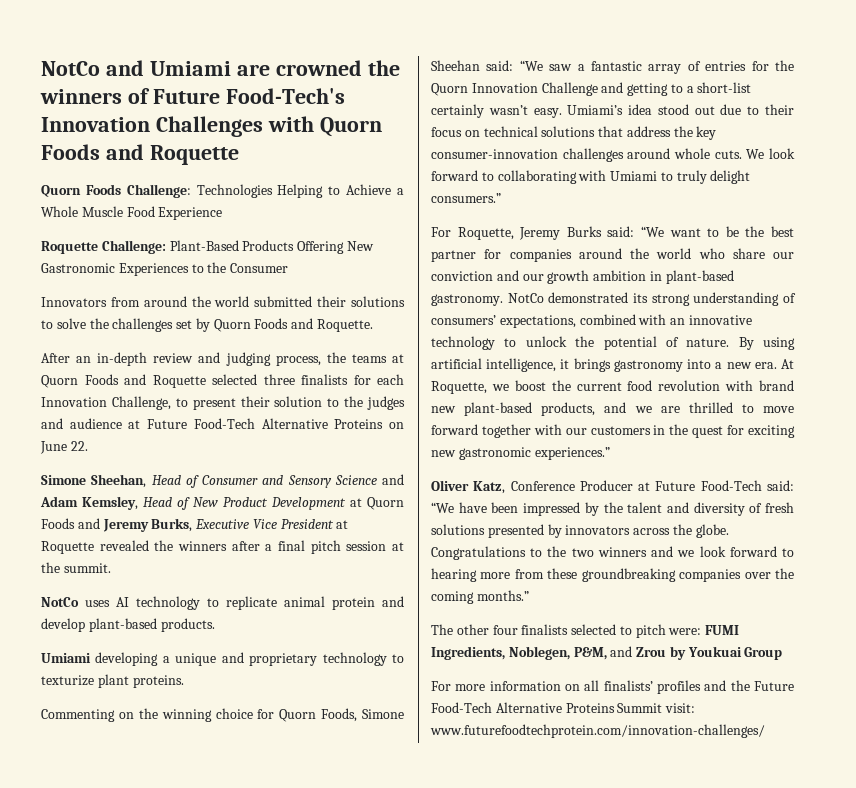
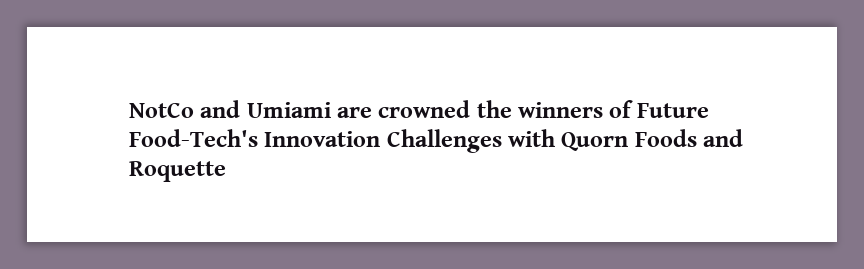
[41,184,404,198] [41,206,223,220] [41,240,374,254] [41,262,289,276] [41,296,405,307] [41,318,374,332] [41,352,404,366] [41,374,404,388] [41,396,405,410] [41,418,404,429] [40,441,88,454] [41,474,404,488] [40,496,404,510] [41,518,349,532] [41,540,405,554] [41,562,111,573] [41,596,404,610] [41,618,215,632] [41,652,404,666] [41,674,184,688] [41,708,404,722] [431,60,794,74] [431,82,752,96] [431,104,794,118] [431,126,717,140] [431,148,795,162] [431,170,751,184] [431,193,501,203] [431,226,794,240] [431,248,794,262] [431,270,734,284] [431,292,796,306] [431,314,752,328] [431,336,795,350] [431,358,794,372] [431,380,794,394] [431,402,794,416] [431,424,795,438] [431,447,610,460] [431,480,794,494] [431,502,794,516] [431,524,729,538] [431,546,794,560] [431,568,794,582] [431,590,529,604] [431,624,740,638] [431,646,783,660] [431,680,794,694] [431,702,696,713] [430,724,765,738] // Quorn Foods Challenge: Technologies Helping to Achieve a Whole Muscle Food Experience // Roquette Challenge: Plant-Based Products Offering New Gastronomic Experiences to the Consumer // Innovators from around the world submitted their solutions to solve the challenges set by Quorn Foods and Roquette. // After an in-depth review and judging process, the teams at Quorn Foods and Roquette selected three finalists for each Innovation Challenge, to present their solution to the judges and audience at Future Food-Tech Alternative Proteins on June 22. // Simone Sheehan, Head of Consumer and Sensory Science and Adam Kemsley, Head of New Product Development at Quorn Foods and Jeremy Burks, Executive Vice President at Roquette revealed the winners after a final pitch session at the summit. // NotCo uses AI technology to replicate animal protein and develop plant-based products. // Umiami developing a unique and proprietary technology to texturize plant proteins. // Commenting on the winning choice for Quorn Foods, Simone Sheehan said: “We saw a fantastic array of entries for the Quorn Innovation Challenge and getting to a short-list certainly wasn’t easy. Umiami’s idea stood out due to their focus on technical solutions that address the key consumer-innovation challenges around whole cuts. We look forward to collaborating with Umiami to truly delight consumers.” // For Roquette, Jeremy Burks said: “We want to be the best partner for companies around the world who share our conviction and our growth ambition in plant-based gastronomy. NotCo demonstrated its strong understanding of consumers’ expectations, combined with an innovative technology to unlock the potential of nature. By using artificial intelligence, it brings gastronomy into a new era. At Roquette, we boost the current food revolution with brand new plant-based products, and we are thrilled to move forward together with our customers in the quest for exciting new gastronomic experiences.” // Oliver Katz, Conference Producer at Future Food-Tech said: “We have been impressed by the talent and diversity of fresh solutions presented by innovators across the globe. Congratulations to the two winners and we look forward to hearing more from these groundbreaking companies over the coming months.” // The other four finalists selected to pitch were: FUMI Ingredients, Noblegen, P&M, and Zrou by Youkuai Group // For more information on all finalists’ profiles and the Future Food-Tech Alternative Proteins Summit visit: www.futurefoodtechprotein.com/innovation-challenges/ -> (226, 171) none

